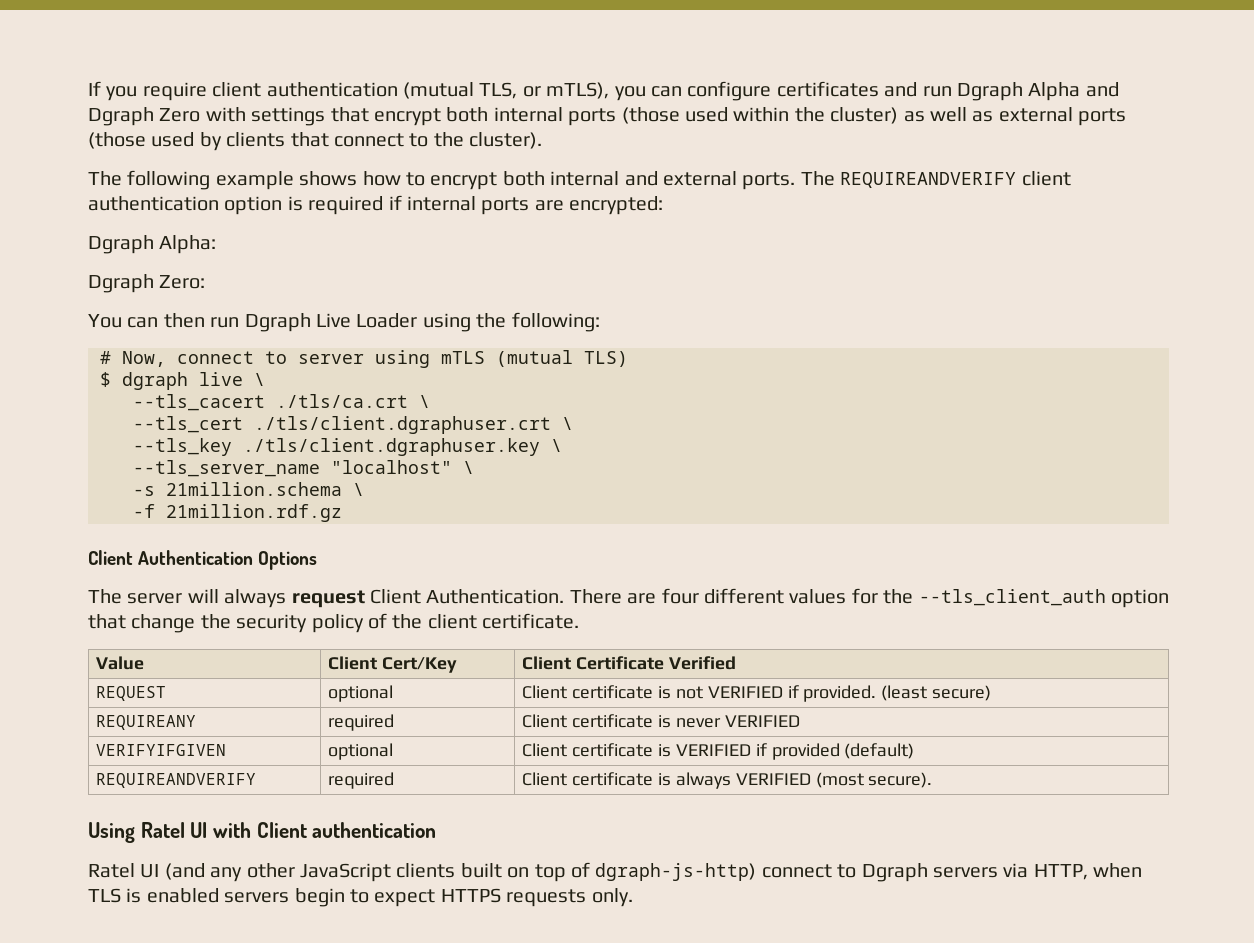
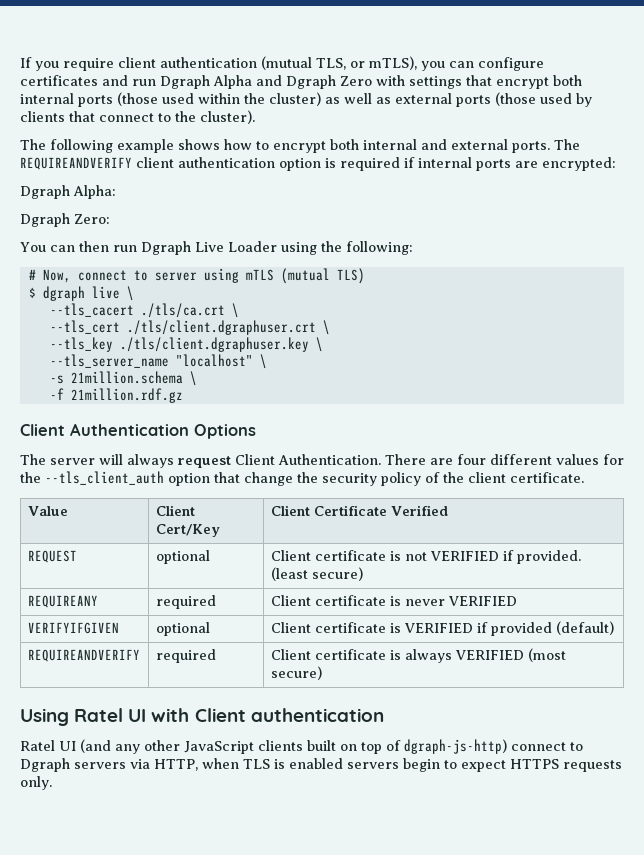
[868,772,933,788] secure). -> [270,666,322,680] secure)

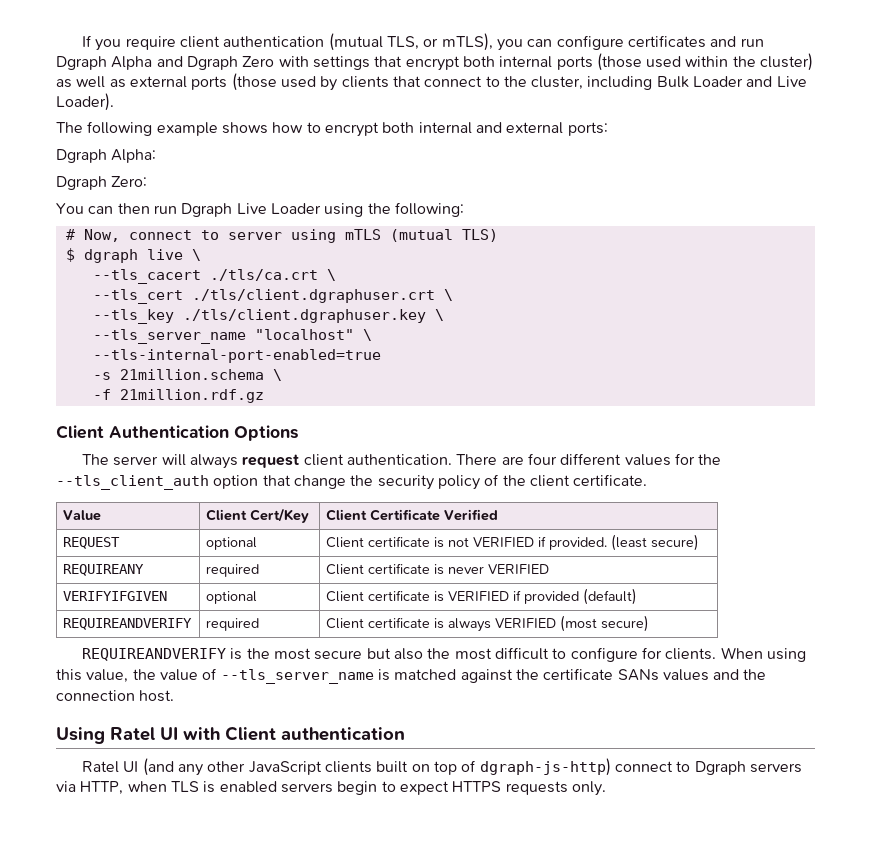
[200,110,255,124] cluster). -> [531,76,807,90] [56,93,114,111] cluster, including Bulk Loader and Live Loader).
[512,139,580,153] [20,157,616,171] ports. The REQUIREANDVERIFY client authentication option is required if internal ports are encrypted: -> [567,122,608,136] ports:
(267, 361) none -> [92,349,381,363] // --tls-internal-port-enabled=true
[235,454,381,465] Client Authentication. -> [303,454,453,466] client authentication.
(322, 673) none -> [82,647,806,662] [56,668,767,684] [56,690,175,702] // REQUIREANDVERIFY is the most secure but also the most difficult to configure for clients. When using this value, the value of --tls_server_name is matched against the certificate SANs values and the connection host.

